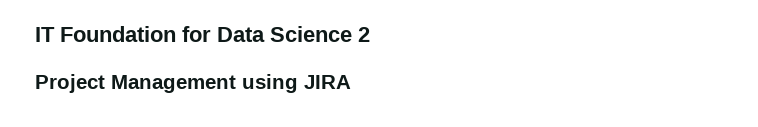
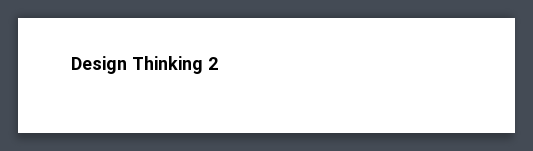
[35,26,370,42] [35,74,351,93] IT Foundation for Data Science 2 // Project Management using JIRA -> [71,56,218,74] Design Thinking 2

